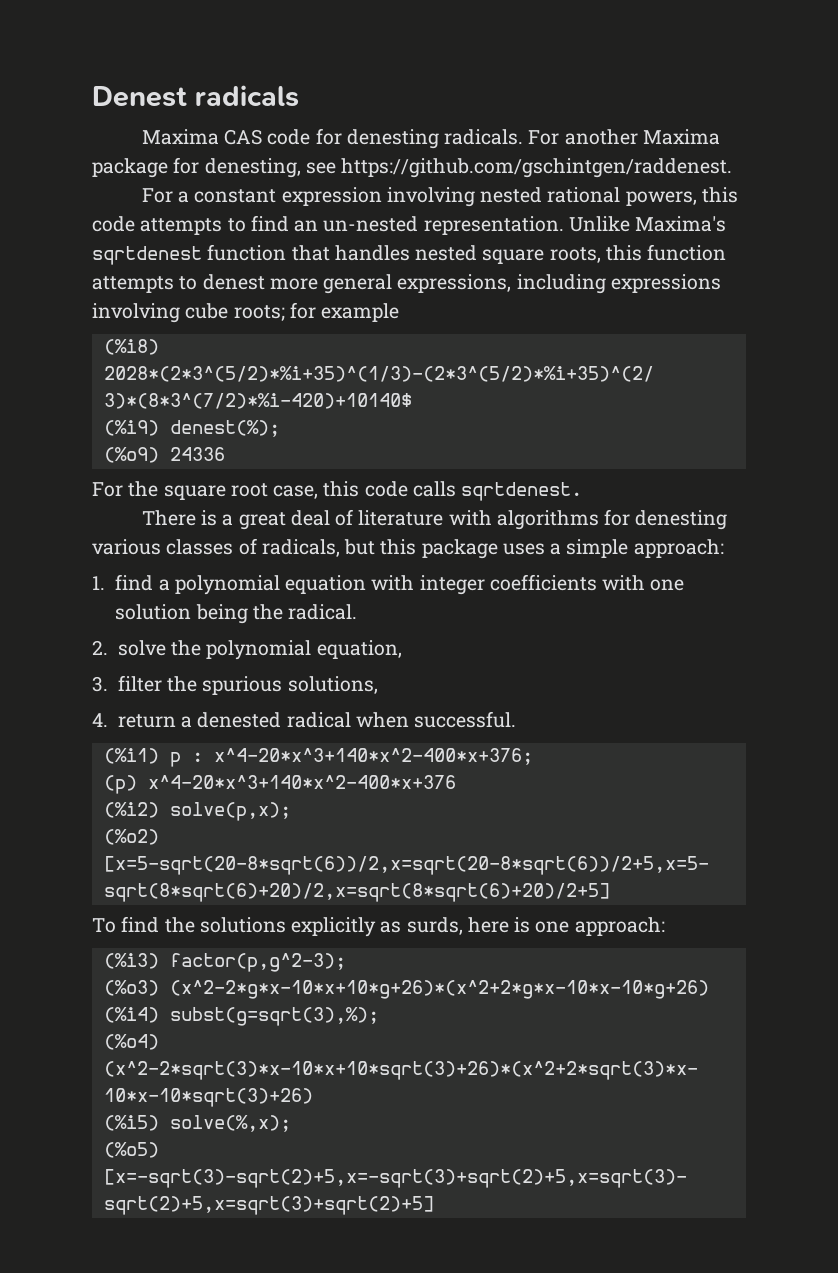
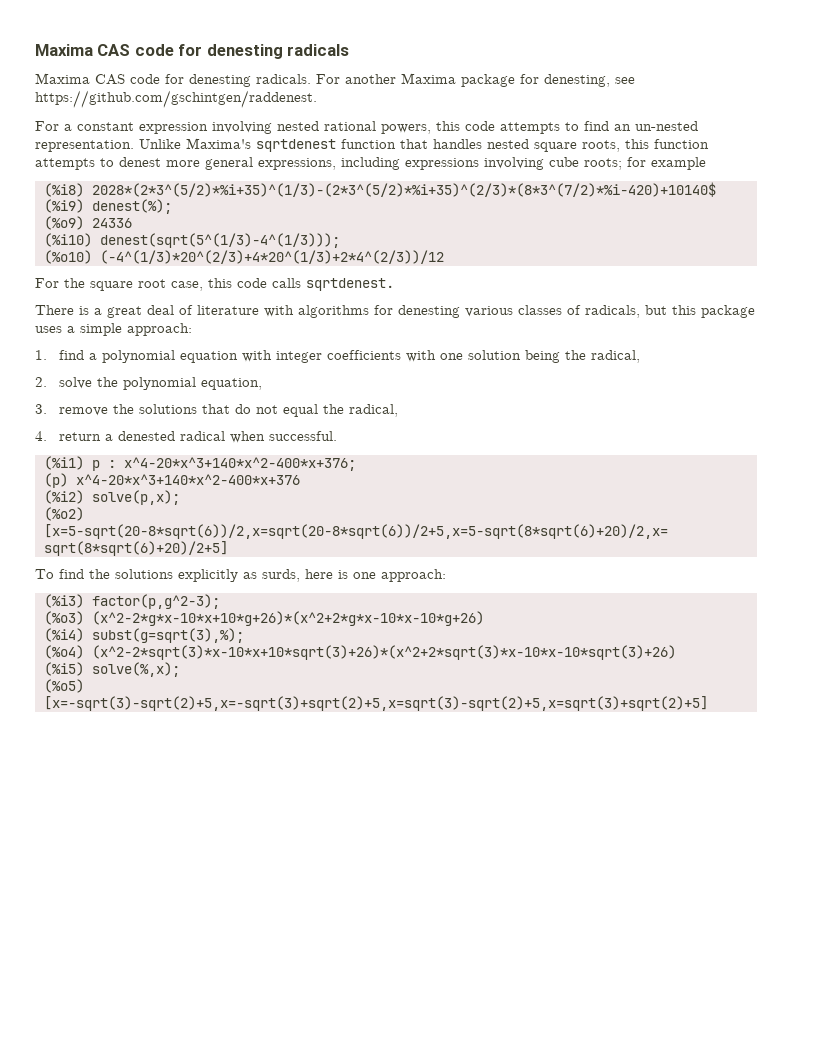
[92,86,187,107] Denest -> [35,44,283,59] Maxima CAS code for denesting
(225, 454) none -> [43,233,340,248] [43,250,444,264] // (%i10) denest(sqrt(5^(1/3)-4^(1/3))); // (%o10) (-4^(1/3)*20^(2/3)+4*20^(1/3)+2*4^(2/3))/12
[288,604,358,620] radical. -> [590,350,640,363] radical,
[117,675,378,695] filter the spurious solutions, -> [58,404,398,417] remove the solutions that do not equal the radical,

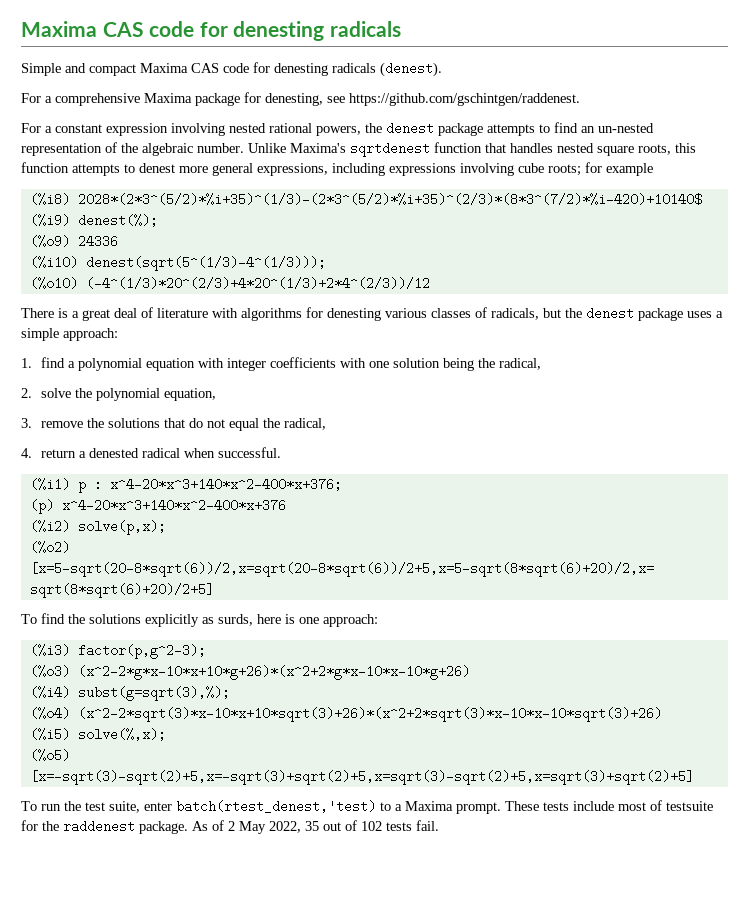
[35,73,396,87] Maxima CAS code for denesting radicals. For another -> [21,62,442,77] [21,93,140,106] Simple and compact Maxima CAS code for denesting radicals (denest). // For a comprehensive
[436,121,495,131] this code -> [365,122,483,136] the denest package
[35,140,134,152] representation. -> [21,142,244,156] representation of the algebraic number.
[35,278,394,291] // For the square root case, this code calls sqrtdenest. -> (430, 283) none
[672,305,696,315] this -> [565,307,634,320] the denest
(708, 703) none -> [21,800,713,814] [21,820,439,834] // To run the test suite, enter batch(rtest_denest,'test) to a Maxima prompt. These tests include most of testsuite for the raddenest package. As of 2 May 2022, 35 out of 102 tests fail.

